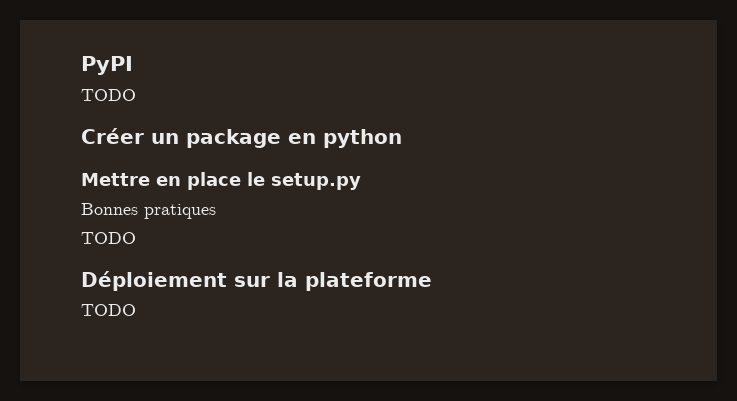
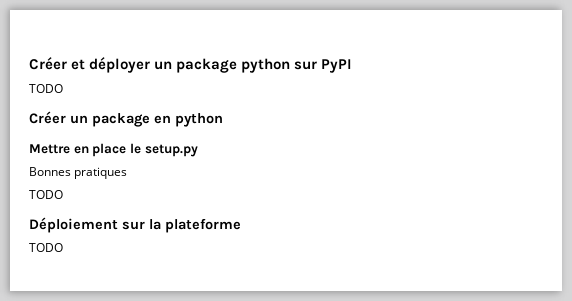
(81, 65) none -> [29,57,318,73] Créer et déployer un package python sur

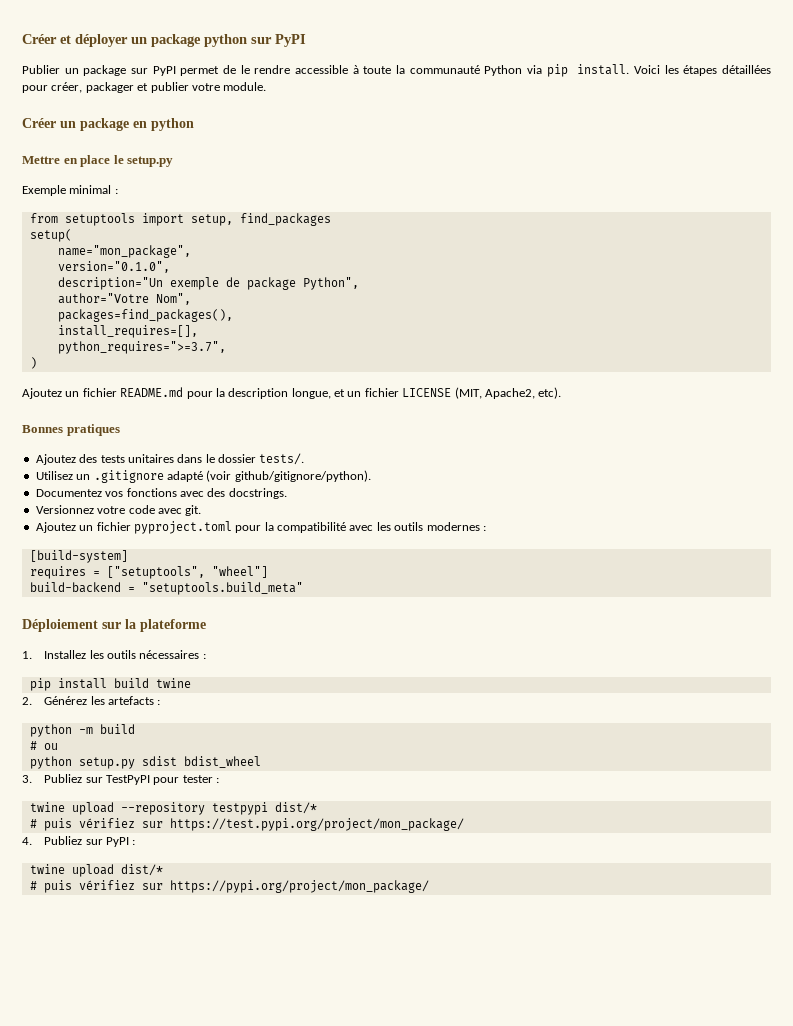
[29,84,63,93] TODO -> [22,64,771,77] [22,82,267,93] Publier un package sur PyPI permet de le rendre accessible à toute la communauté Python via pip install. Voici les étapes détaillées pour créer, packager et publier votre module.
[29,167,128,179] [29,190,63,199] [29,217,241,233] [29,243,63,252] Bonnes pratiques // TODO // Déploiement sur la plateforme // TODO -> [22,185,118,196] [29,213,331,226] [29,229,72,242] [57,245,191,258] [57,261,170,273] [57,277,359,290] [57,293,191,305] [57,309,233,322] [57,325,198,338] [57,341,226,354] [29,357,37,369] [22,387,562,399] [22,424,120,436] [35,453,305,465] [35,470,371,483] [35,488,287,499] [35,505,202,516] [35,521,486,534] [29,550,128,563] [29,566,268,579] [29,582,303,595] [22,619,206,632] [22,650,206,659] [29,678,191,691] [22,696,161,705] [29,724,135,737] [29,741,58,750] [29,756,261,769] [22,774,220,785] [29,802,317,815] [29,818,464,831] [22,836,136,847] [29,864,163,877] [29,880,429,893] Exemple minimal : // from setuptools import setup, find_packages // setup( // name="mon_package", // version="0.1.0", // description="Un exemple de package Python", // author="Votre Nom", // packages=find_packages(), // install_requires=[], // python_requires=">=3.7", // ) // Ajoutez un fichier README.md pour la description longue, et un fichier LICENSE (MIT, Apache2, etc). // Bonnes pratiques // Ajoutez des tests unitaires dans le dossier tests/. // Utilisez un .gitignore adapté (voir github/gitignore/python). // Documentez vos fonctions avec des docstrings. // Versionnez votre code avec git. // Ajoutez un fichier pyproject.toml pour la compatibilité avec les outils modernes : // [build-system] // requires = ["setuptools", "wheel"] // build-backend = "setuptools.build_meta" // Déploiement sur la plateforme // 1. Installez les outils nécessaires : // pip install build twine // 2. Générez les artefacts : // python -m build // # ou // python setup.py sdist bdist_wheel // 3. Publiez sur TestPyPI pour tester : // twine upload --repository testpypi dist/* // # puis vérifiez sur https://test.pypi.org/project/mon_package/ // 4. Publiez sur PyPI : // twine upload dist/* // # puis vérifiez sur https://pypi.org/project/mon_package/

